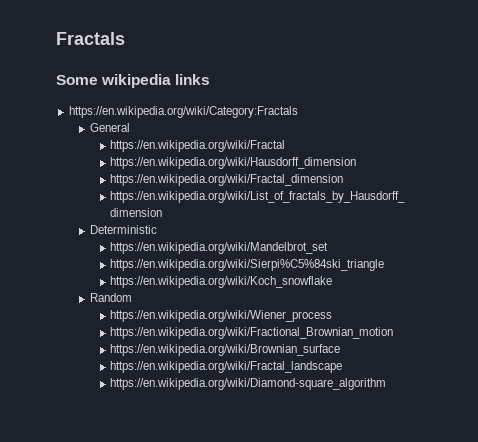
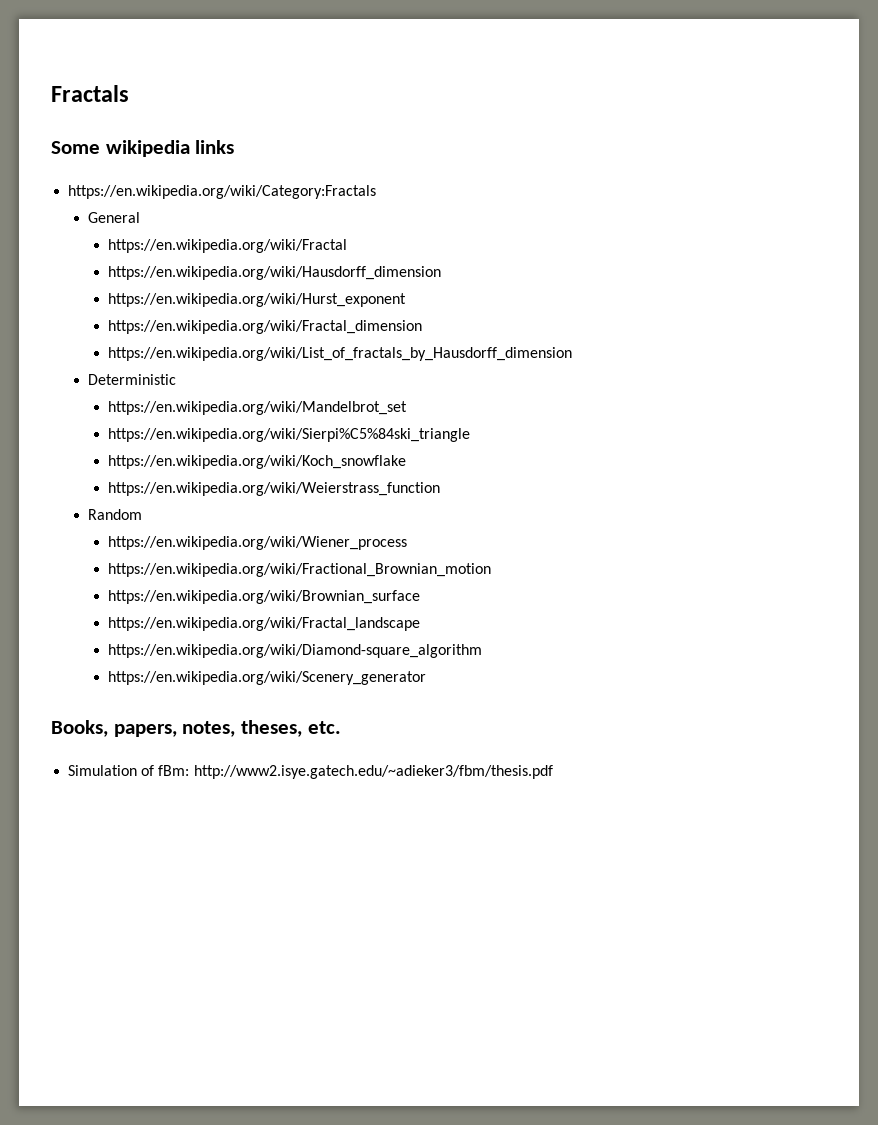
(357, 163) none -> [108,293,407,307] // https://en.wikipedia.org/wiki/Hurst_exponent
(333, 282) none -> [108,482,441,496] // https://en.wikipedia.org/wiki/Weierstrass_function
(387, 384) none -> [108,671,427,685] [51,720,341,737] [68,765,553,779] // https://en.wikipedia.org/wiki/Scenery_generator // Books, papers, notes, theses, etc. // Simulation of fBm: http://www2.isye.gatech.edu/~adieker3/fbm/thesis.pdf

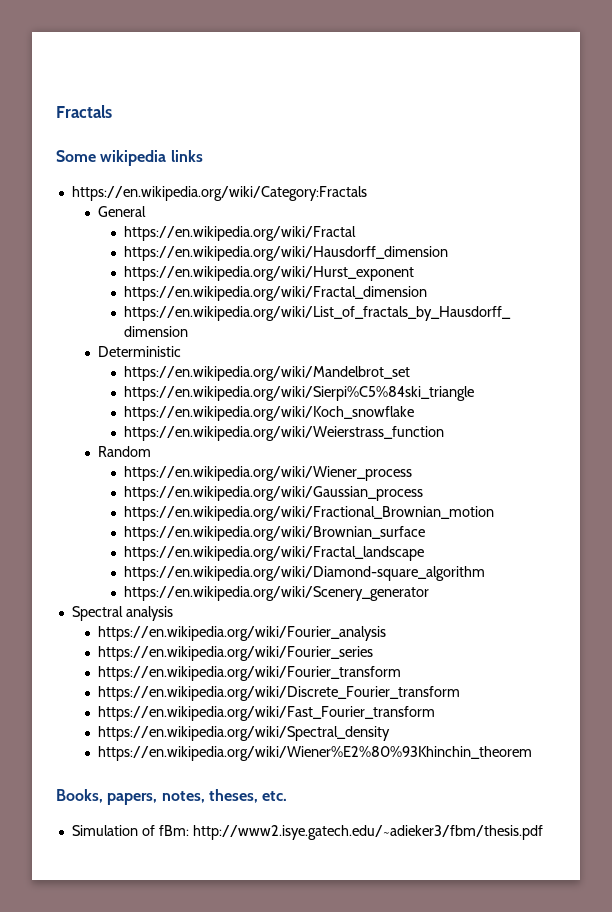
(408, 543) none -> [123,486,423,501] // https://en.wikipedia.org/wiki/Gaussian_process
(427, 678) none -> [71,606,173,621] [97,626,386,641] [97,646,373,661] [97,666,401,681] [97,686,460,701] [97,706,435,721] [97,726,390,741] [97,746,532,761] // Spectral analysis // https://en.wikipedia.org/wiki/Fourier_analysis // https://en.wikipedia.org/wiki/Fourier_series // https://en.wikipedia.org/wiki/Fourier_transform // https://en.wikipedia.org/wiki/Discrete_Fourier_transform // https://en.wikipedia.org/wiki/Fast_Fourier_transform // https://en.wikipedia.org/wiki/Spectral_density // https://en.wikipedia.org/wiki/Wiener%E2%80%93Khinchin_theorem

